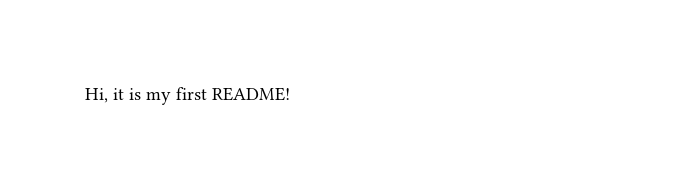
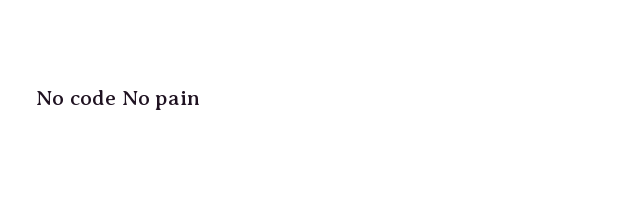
[85,87,290,105] Hi, it is my first README! -> [36,90,201,110] No code No pain

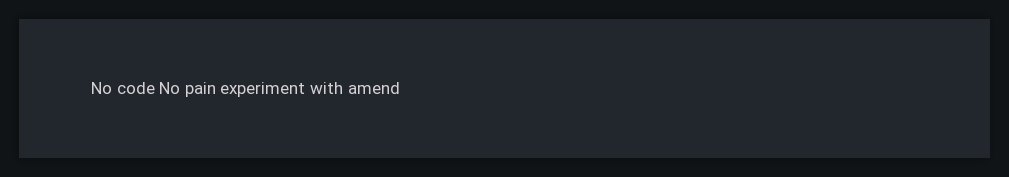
(201, 100) none -> [220,82,400,97] experiment with amend

